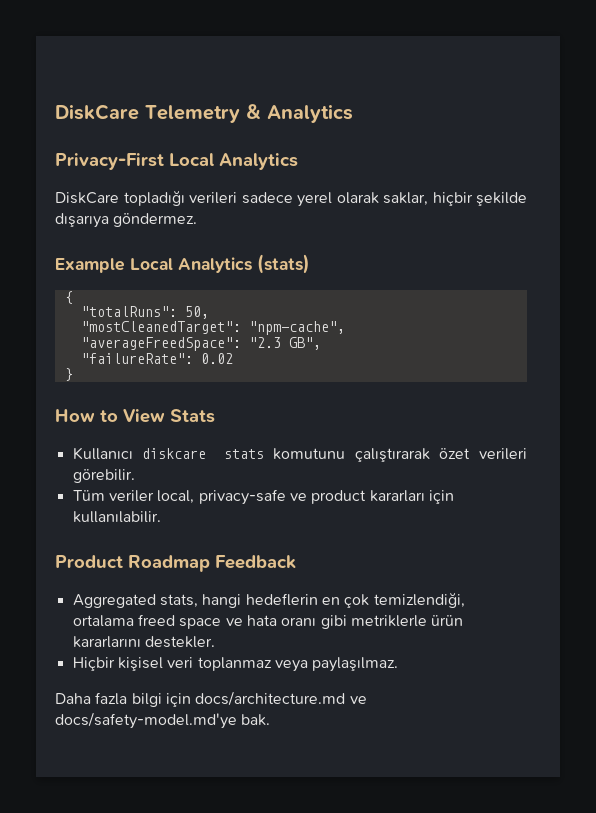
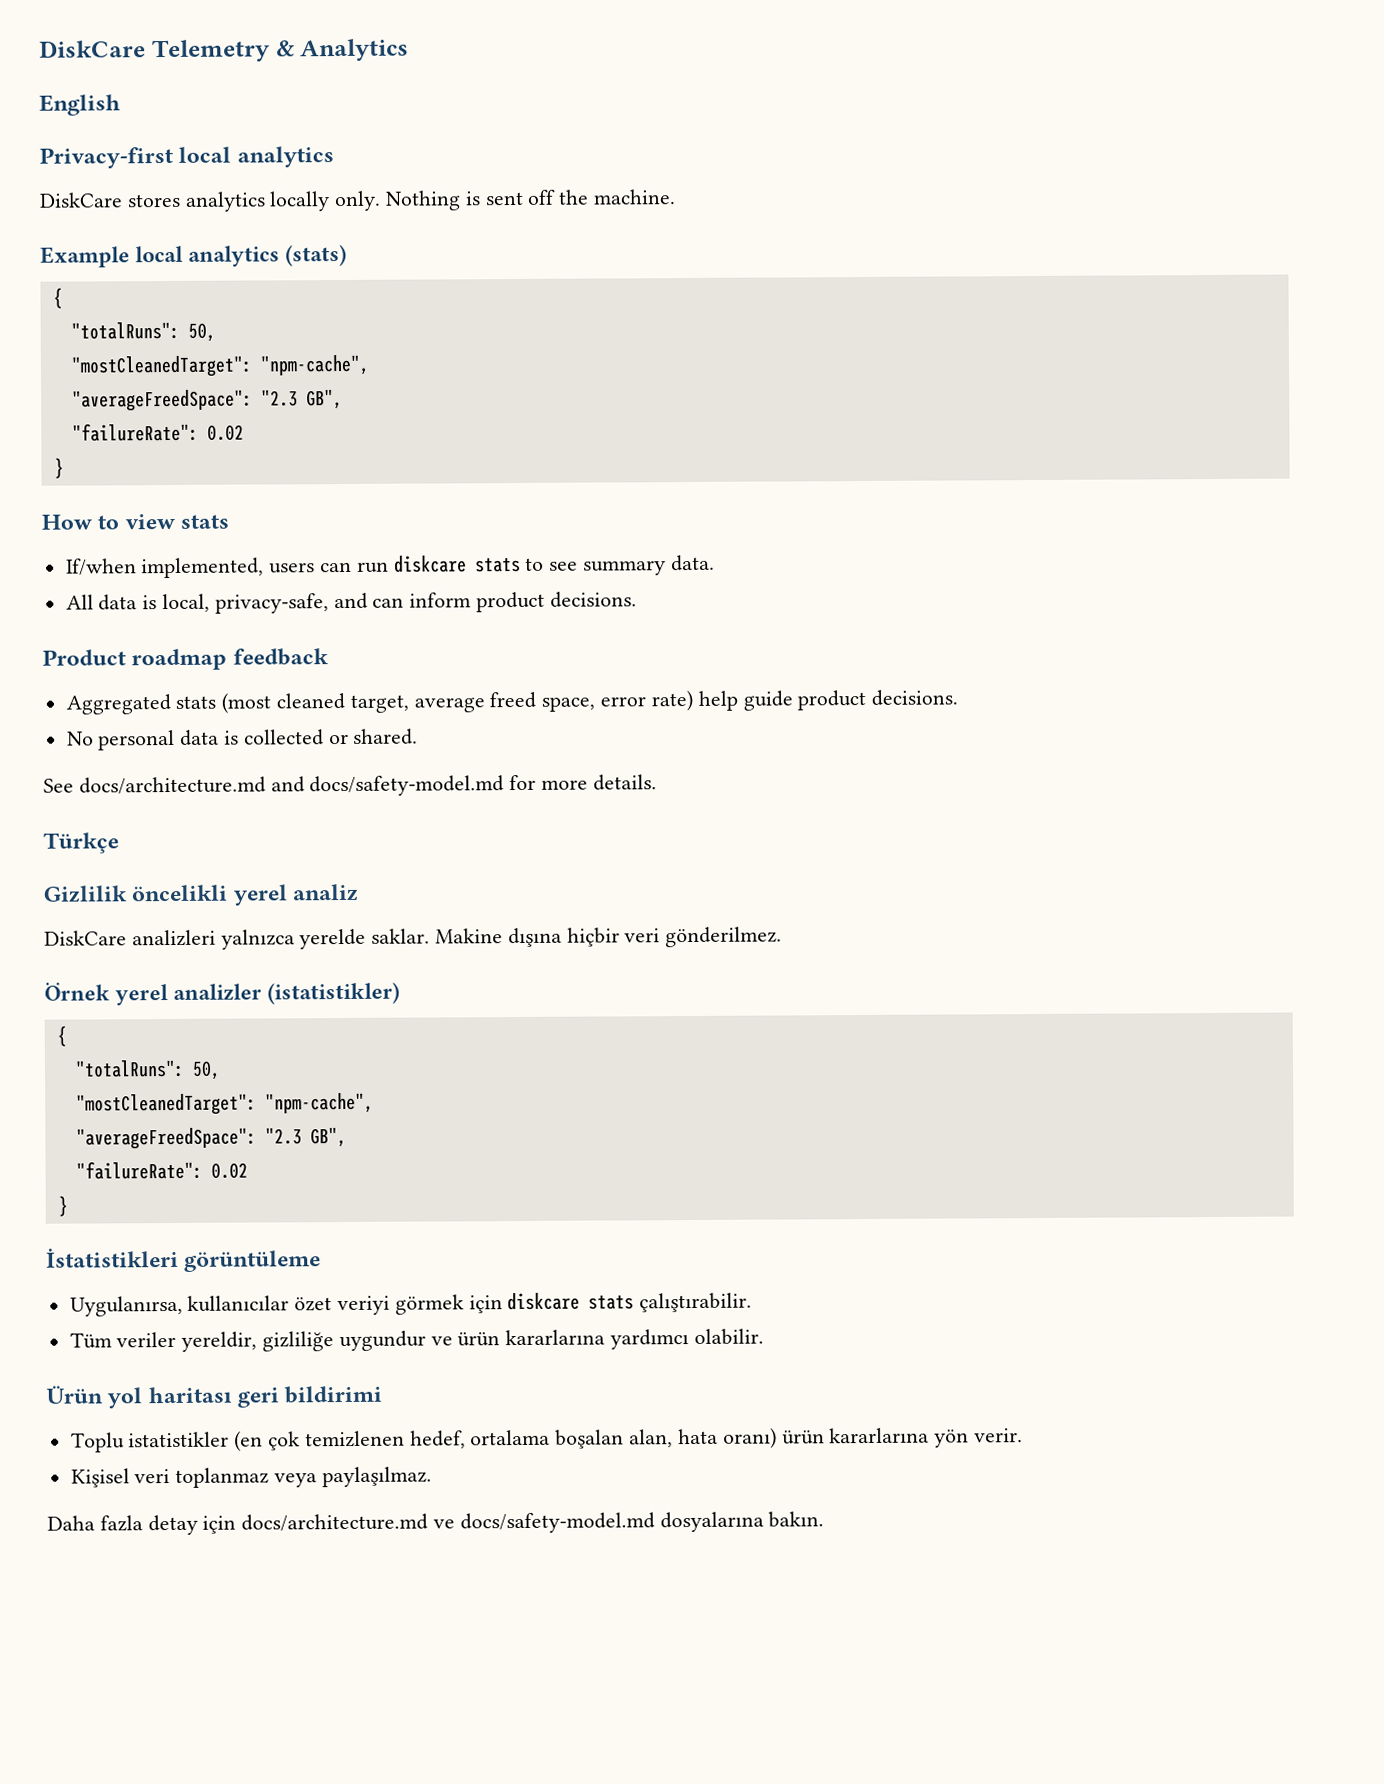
[55,153,298,170] [55,190,527,207] [55,213,198,228] Privacy-First Local Analytics // DiskCare topladığı verileri sadece yerel olarak saklar, hiçbir şekilde dışarıya göndermez. -> [39,94,121,116] [39,146,334,169] [39,189,677,212] English // Privacy-first local analytics // DiskCare stores analytics locally only. Nothing is sent off the machine.
[130,257,252,273] Local Analytics -> [135,245,281,267] local analytics
[123,409,215,423] [72,447,527,462] [72,469,135,483] [72,489,454,505] [72,511,161,523] [55,555,296,572] [72,592,465,608] [72,614,464,629] [72,636,215,648] [72,657,163,671] View Stats // Kullanıcı diskcare stats komutunu çalıştırarak özet verileri görebilir. // Tüm veriler local, privacy-safe ve product kararları için kullanılabilir. // Product Roadmap Feedback // Aggregated stats, hangi hedeflerin en çok temizlendiği, ortalama freed space ve hata oranı gibi metriklerle ürün kararlarını destekler. // Hiçbir kişisel -> [124,513,230,530] [65,554,715,579] [65,591,637,614] [42,648,329,671] [65,689,959,715] [66,728,419,751] [43,774,657,797] [43,832,119,854] [43,883,360,906] [44,926,783,950] [44,982,401,1006] [56,1025,67,1047] [74,1059,221,1080] [75,1092,374,1116] [75,1126,347,1150] [75,1160,248,1180] [57,1195,68,1217] [46,1247,322,1272] [69,1292,753,1317] [69,1328,764,1352] [46,1385,383,1409] [70,1427,1023,1453] [70,1468,130,1488] view stats // If/when implemented, users can run diskcare stats to see summary data. // All data is local, privacy-safe, and can inform product decisions. // Product roadmap feedback // Aggregated stats (most cleaned target, average freed space, error rate) help guide product decisions. // No personal data is collected or shared. // See docs/architecture.md and docs/safety-model.md for more details. // Türkçe // Gizlilik öncelikli yerel analiz // DiskCare analizleri yalnızca yerelde saklar. Makine dışına hiçbir veri gönderilmez. // Örnek yerel analizler (istatistikler) // { // "totalRuns": 50, // "mostCleanedTarget": "npm-cache", // "averageFreedSpace": "2.3 GB", // "failureRate": 0.02 // } // İstatistikleri görüntüleme // Uygulanırsa, kullanıcılar özet veriyi görmek için diskcare stats çalıştırabilir. // Tüm veriler yereldir, gizliliğe uygundur ve ürün kararlarına yardımcı olabilir. // Ürün yol haritası geri bildirimi // Toplu istatistikler (en çok temizlenen hedef, ortalama boşalan alan, hata oranı) ürün kararlarına yön verir. // Kişisel
[131,693,162,707] bilgi -> [147,1514,198,1536] detay
[55,712,271,729] docs/safety-model.md'ye bak. -> [459,1511,825,1534] docs/safety-model.md dosyalarına bakın.

